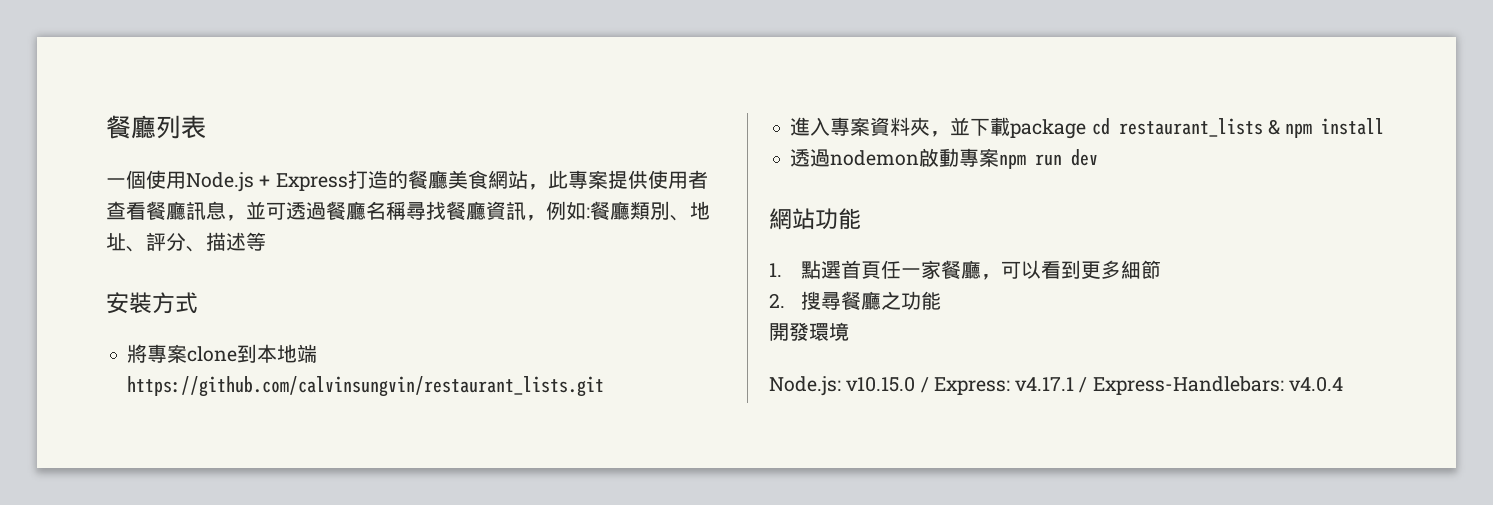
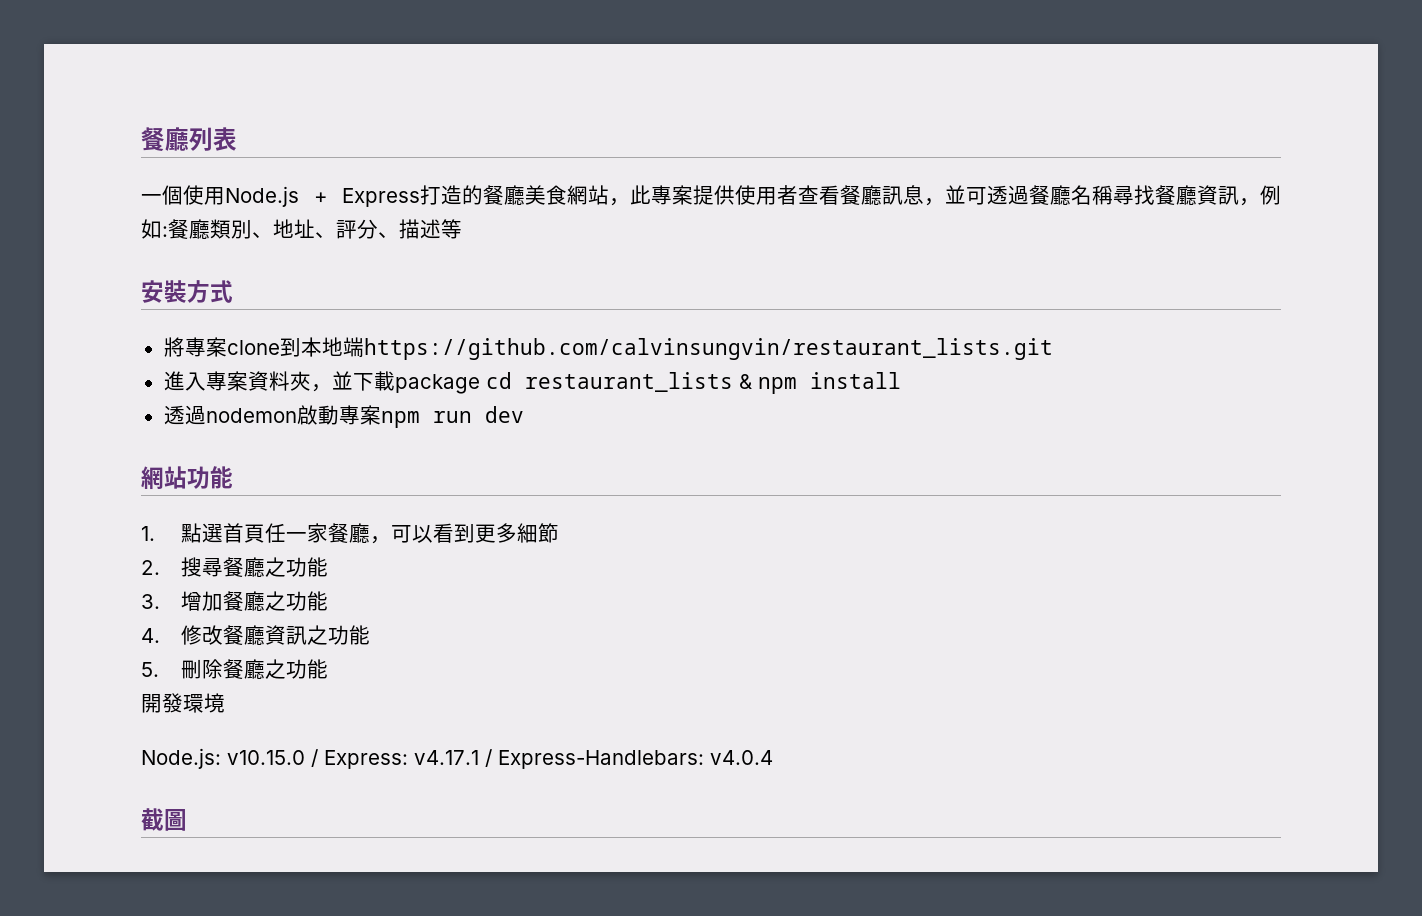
(941, 300) none -> [141,591,328,611] [141,625,370,645] [141,659,328,679] // 3.增加餐廳之功能 // 4.修改餐廳資訊之功能 // 5.刪除餐廳之功能
(1343, 384) none -> [141,808,187,831] // 截圖

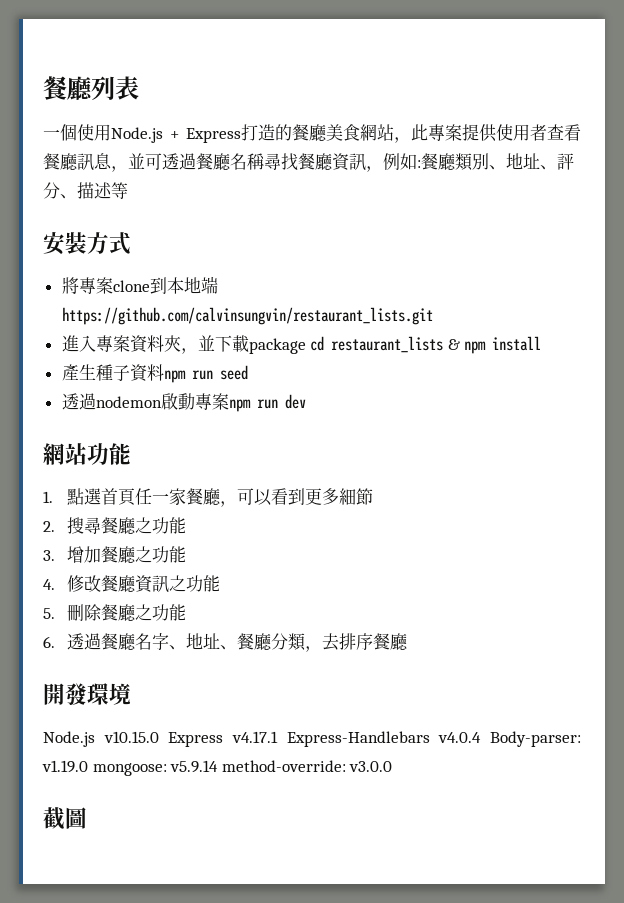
(901, 380) none -> [61,364,248,383] // 產生種子資料npm run seed
[141,693,225,713] [141,748,773,769] 開發環境 // Node.js: v10.15.0 / Express: v4.17.1 / Express-Handlebars: v4.0.4 -> [43,633,408,652] [43,683,131,705] [43,731,581,747] [42,760,393,776] 6.透過餐廳名字、地址、餐廳分類，去排序餐廳 // 開發環境 // Node.js v10.15.0 Express v4.17.1 Express-Handlebars v4.0.4 Body-parser: v1.19.0 mongoose: v5.9.14 method-override: v3.0.0

